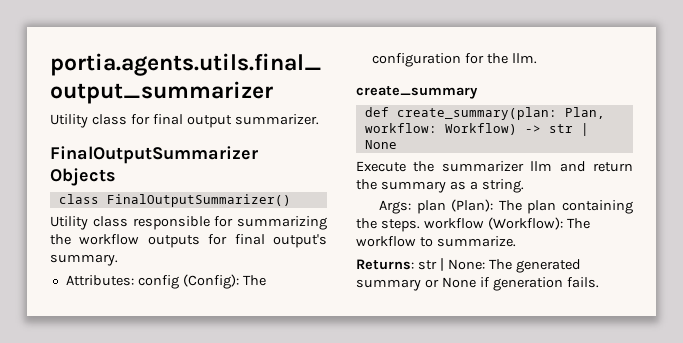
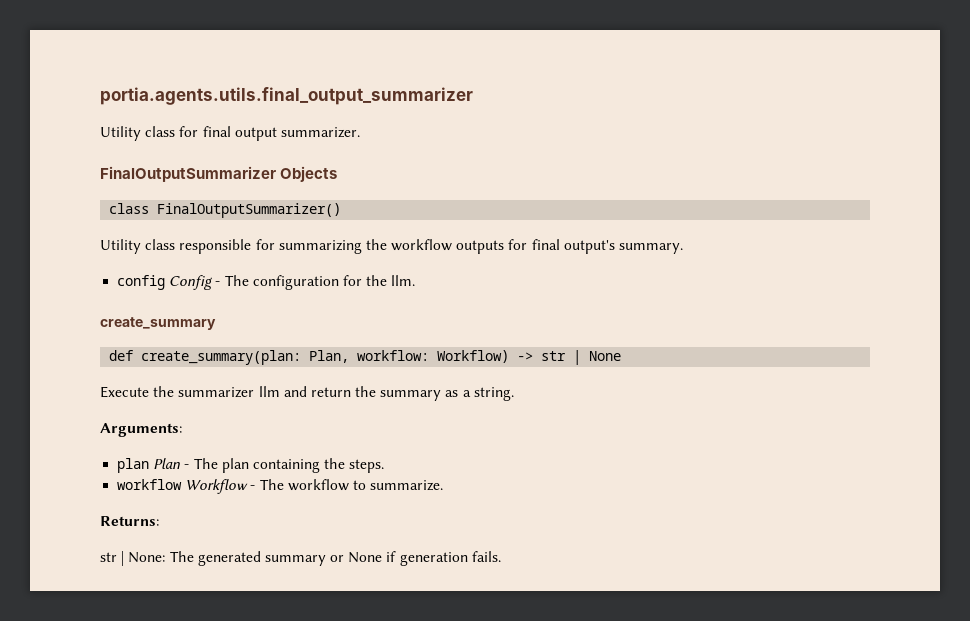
[65,274,239,289] Attributes: config (Config): -> [117,275,221,290] config Config -
[379,199,494,214] Args: plan (Plan): -> [100,423,182,437] [117,458,190,473] Arguments: // plan Plan -
[423,217,563,230] workflow (Workflow): -> [117,479,256,494] // workflow Workflow -
(414, 264) none -> (159, 521) //

